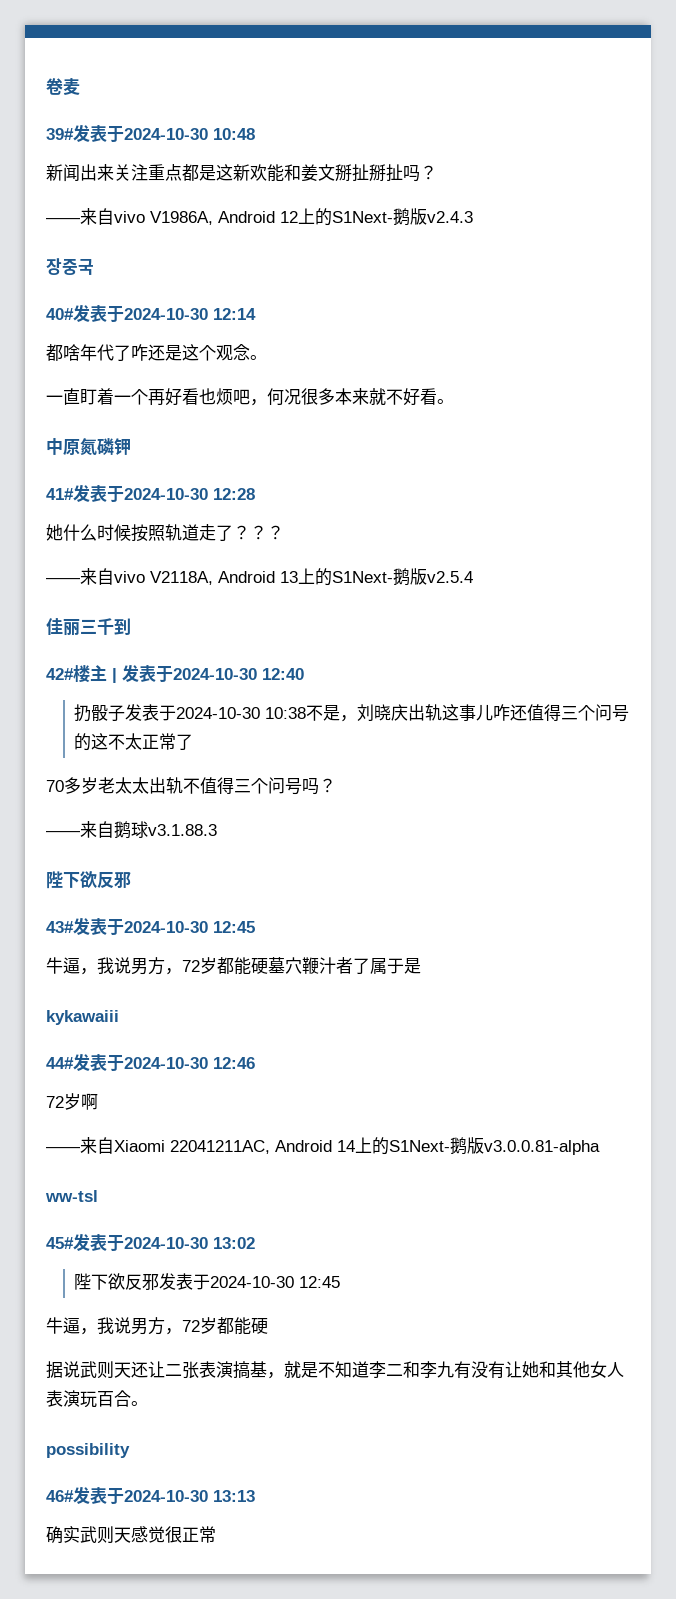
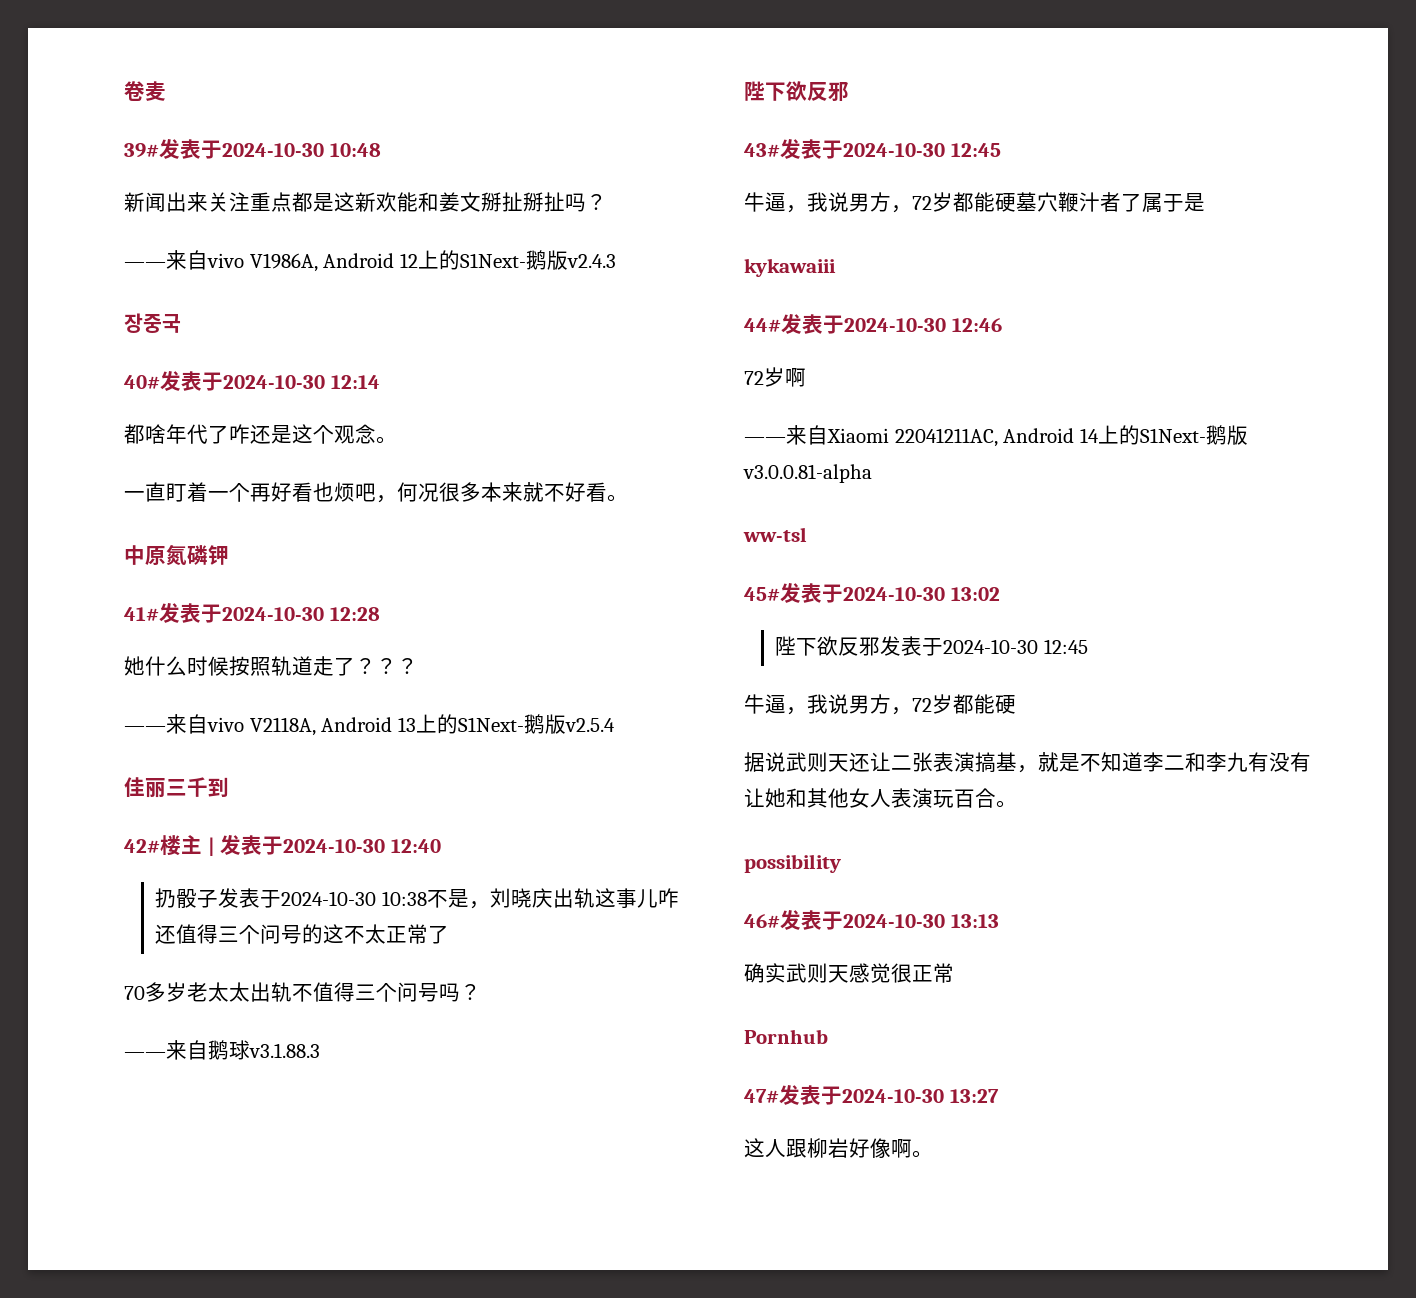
(216, 1534) none -> [744,1029,828,1044] [744,1085,999,1105] [744,1138,933,1158] // Pornhub // 47#发表于2024-10-30 13:27 // 这人跟柳岩好像啊。

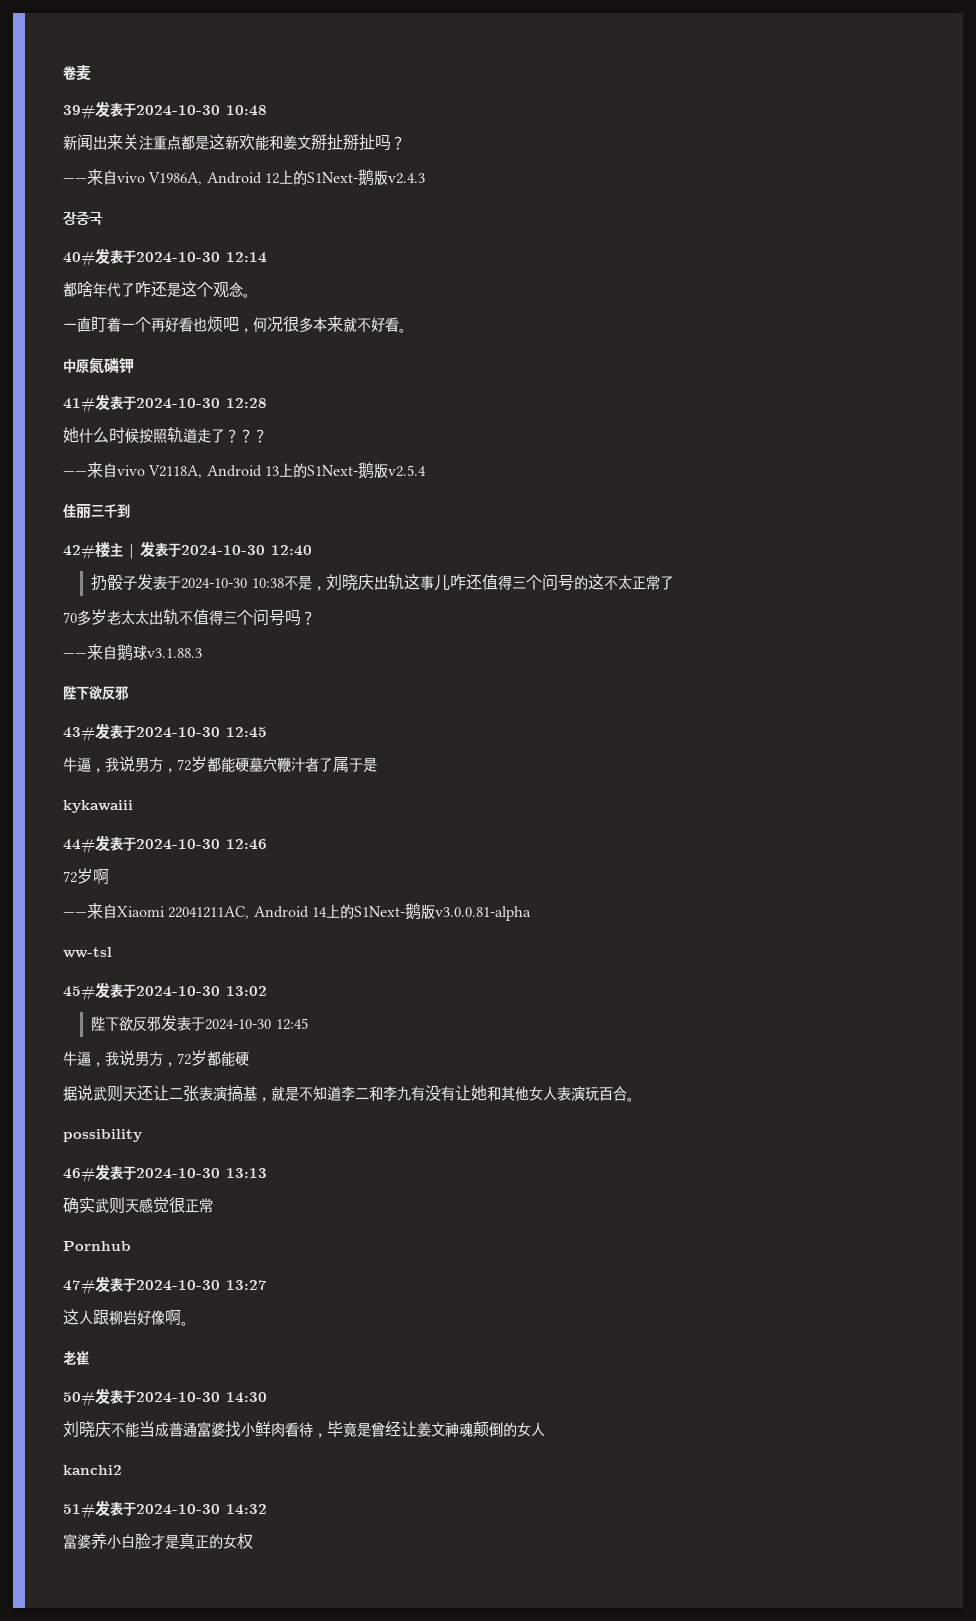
(933, 1154) none -> [63,1351,89,1365] [63,1388,267,1407] [63,1421,545,1438] [63,1465,122,1475] [63,1500,267,1519] [63,1533,253,1550] // 老崔 // 50#发表于2024-10-30 14:30 // 刘晓庆不能当成普通富婆找小鲜肉看待，毕竟是曾经让姜文神魂颠倒的女人 // kanchi2 // 51#发表于2024-10-30 14:32 // 富婆养小白脸才是真正的女权

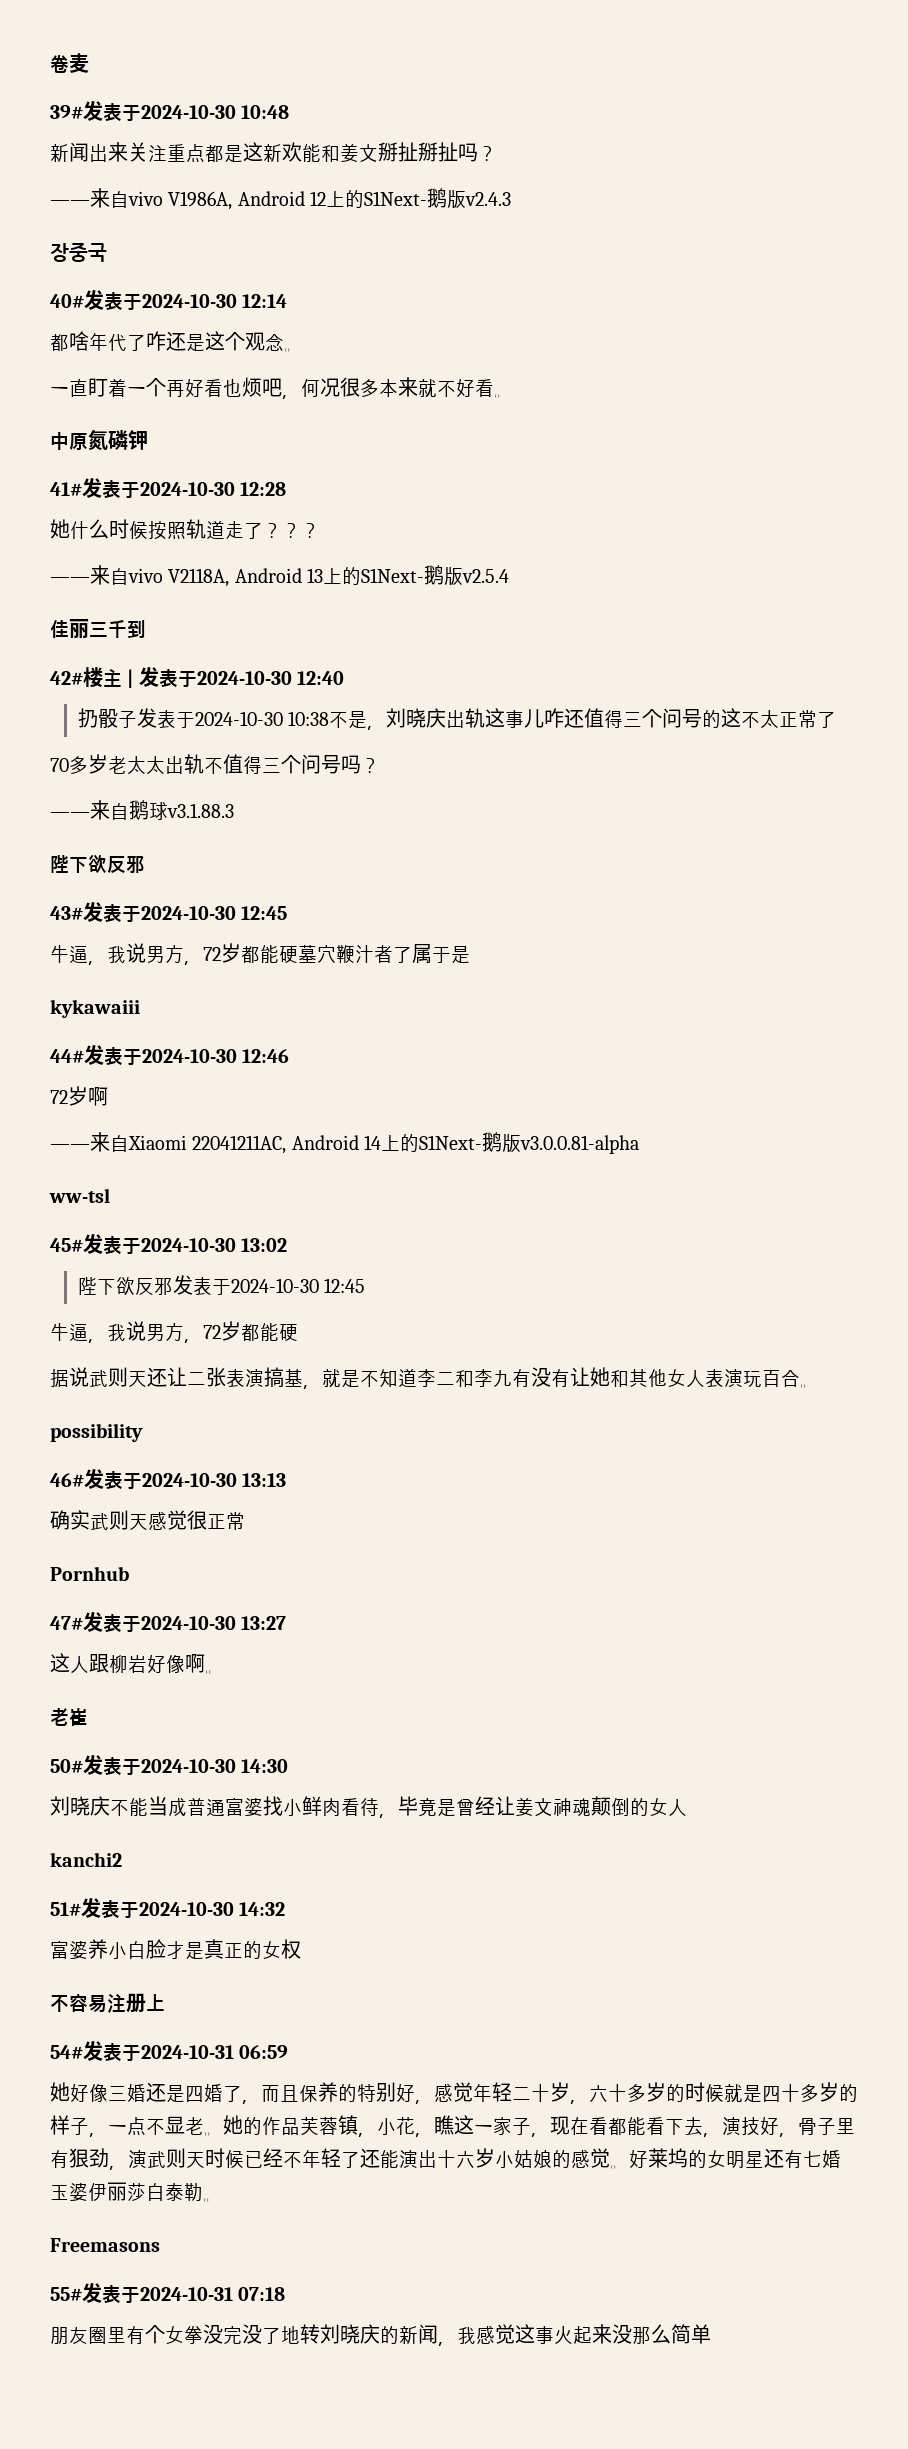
(253, 1541) none -> [50,1993,165,2013] [50,2041,289,2061] [50,2082,858,2104] [50,2115,108,2137] [108,2115,855,2137] [50,2148,841,2170] [50,2182,222,2202] [50,2238,160,2252] [50,2283,286,2303] [50,2324,711,2346] // 不容易注册上 // 54#发表于2024-10-31 06:59 // 她好像三婚还是四婚了，而且保养的特别好，感觉年轻二十岁，六十多岁的时候就是四十多岁的样子，一点不显老。她的作品芙蓉镇，小花，瞧这一家子，现在看都能看下去，演技好，骨子里有狠劲，演武则天时候已经不年轻了还能演出十六岁小姑娘的感觉。好莱坞的女明星还有七婚玉婆伊丽莎白泰勒。 // Freemasons // 55#发表于2024-10-31 07:18 // 朋友圈里有个女拳没完没了地转刘晓庆的新闻，我感觉这事火起来没那么简单

